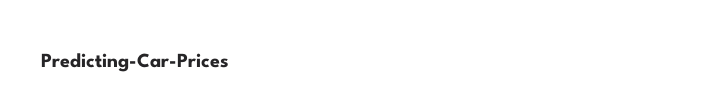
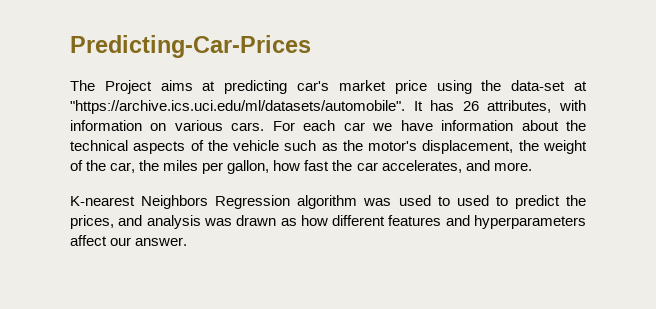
(229, 62) none -> [70,80,587,94] [70,100,587,114] [70,120,586,131] [70,140,587,154] [70,160,532,174] [70,195,587,209] [70,215,587,229] [70,235,188,246] // The Project aims at predicting car's market price using the data-set at "https://archive.ics.uci.edu/ml/datasets/automobile". It has 26 attributes, with information on various cars. For each car we have information about the technical aspects of the vehicle such as the motor's displacement, the weight of the car, the miles per gallon, how fast the car accelerates, and more. // K-nearest Neighbors Regression algorithm was used to used to predict the prices, and analysis was drawn as how different features and hyperparameters affect our answer.

